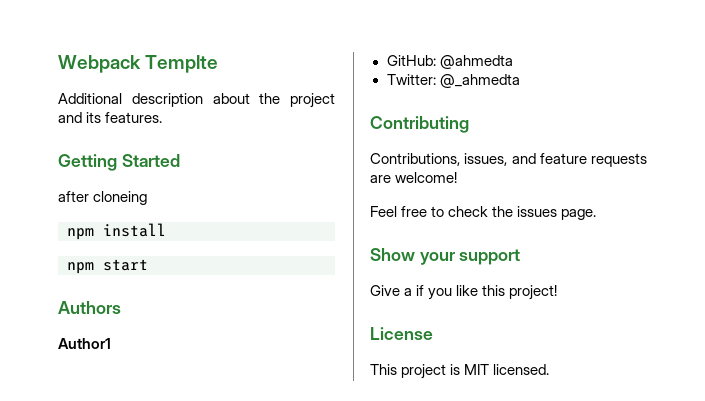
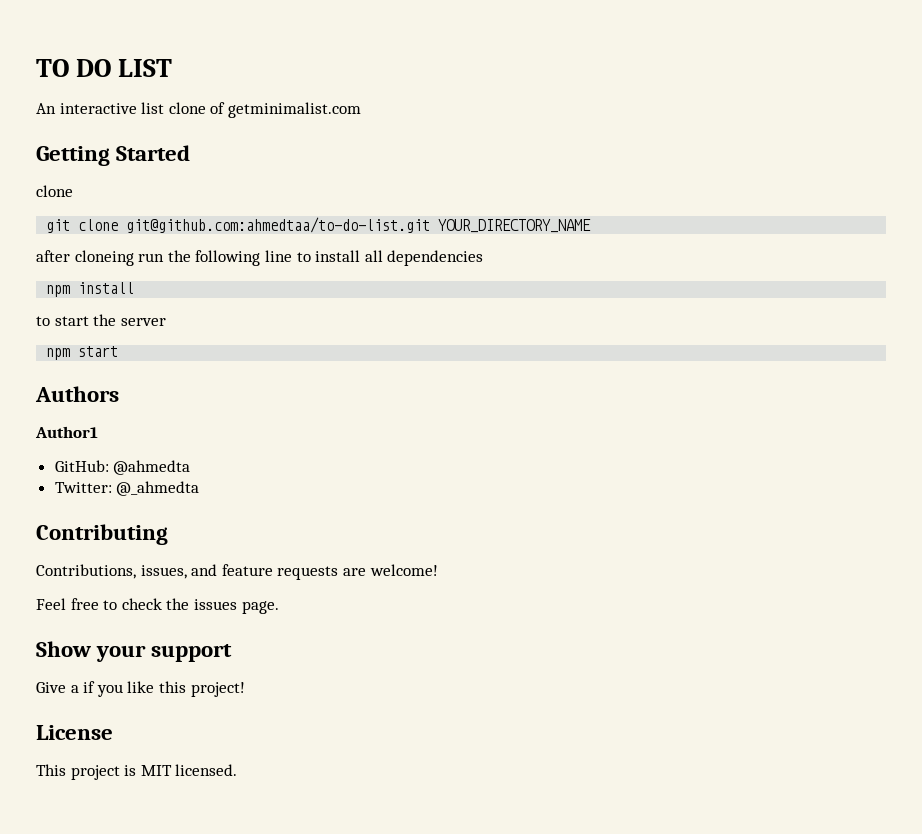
[58,55,219,73] [58,93,335,108] [58,112,163,123] [58,154,180,171] [58,191,148,205] [67,223,166,240] Webpack Templte // Additional description about the project and its features. // Getting Started // after cloneing // npm install -> [36,59,173,77] [36,102,361,118] [36,145,191,166] [36,185,73,197] [46,217,592,233] [36,250,484,266] [46,282,135,297] [36,314,166,326] TO DO LIST // An interactive list clone of getminimalist.com // Getting Started // clone // git clone git@github.com:ahmedtaa/to-do-list.git YOUR_DIRECTORY_NAME // after cloneing run the following line to install all dependencies // npm install // to start the server

